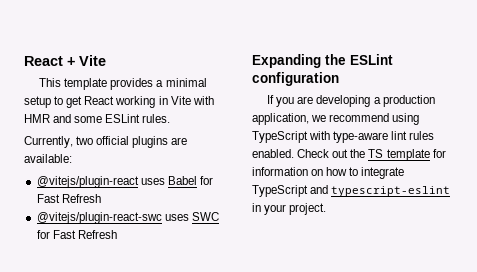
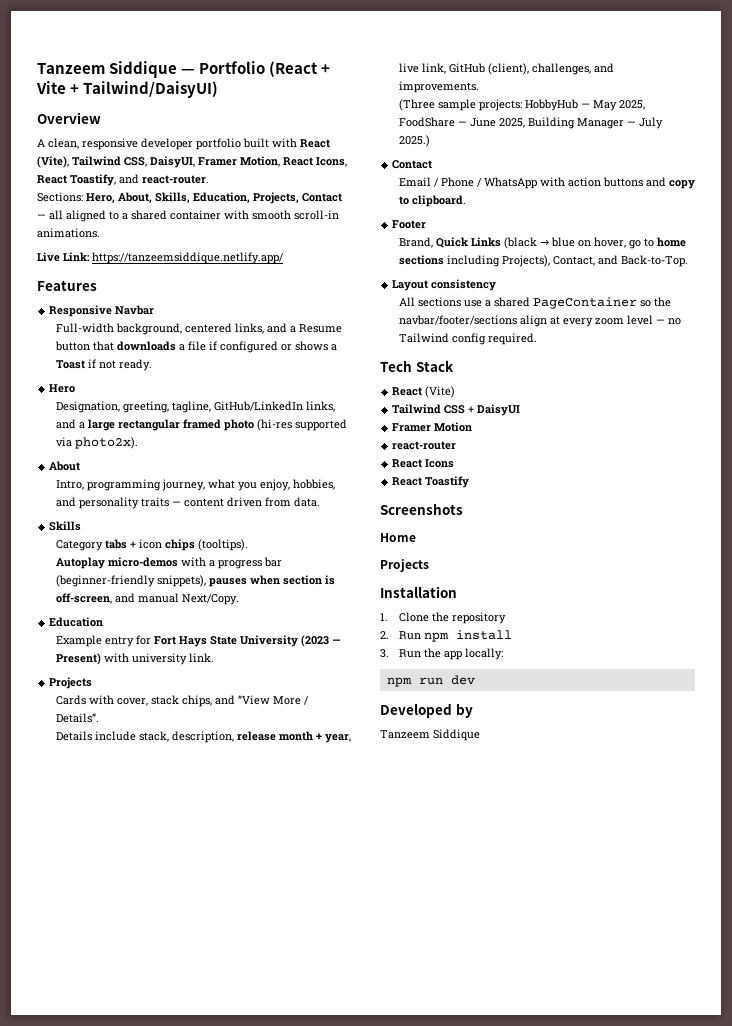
[24,55,106,66] [39,78,207,90] [24,96,214,108] [24,114,171,123] [24,136,188,148] [24,154,72,163] [36,176,213,188] [36,194,101,203] [36,212,219,224] [36,230,117,239] [252,54,393,68] [252,72,339,86] [267,95,435,107] [252,113,420,125] [252,131,435,143] [252,149,446,161] [252,167,405,179] [252,185,451,197] [252,203,327,215] React + Vite // This template provides a minimal setup to get React working in Vite with HMR and some ESLint rules. // Currently, two official plugins are available: // @vitejs/plugin-react uses Babel for Fast Refresh // @vitejs/plugin-react-swc uses SWC for Fast Refresh // Expanding the ESLint configuration // If you are developing a production application, we recommend using TypeScript with type-aware lint rules enabled. Check out the TS template for information on how to integrate TypeScript and typescript-eslint in your project. -> [37,61,331,78] [36,81,219,98] [37,112,101,124] [37,138,330,150] [37,156,347,168] [37,174,209,186] [37,192,342,204] [37,210,339,222] [37,228,100,238] [37,252,284,264] [37,280,97,291] [49,305,155,317] [55,323,342,335] [54,341,337,353] [55,359,152,371] [49,384,76,393] [55,401,335,413] [55,419,347,431] [55,437,138,449] [49,461,81,471] [55,479,335,491] [55,497,320,509] [49,521,82,531] [55,539,248,551] [55,557,282,569] [55,575,335,587] [55,593,239,605] [49,617,104,627] [55,635,341,647] [55,653,214,665] [49,677,93,689] [55,695,309,707] [55,713,99,723] [55,731,351,743] [398,63,614,75] [398,81,479,93] [398,99,645,111] [398,117,663,129] [398,135,430,147] [392,160,433,169] [398,177,695,189] [398,195,466,207] [392,220,427,229] [398,237,686,249] [398,255,688,267] [392,279,497,291] [398,297,671,309] [398,315,681,327] [398,333,537,345] [380,360,454,372] [392,386,456,398] [392,404,521,416] [392,422,473,432] [392,441,457,450] [392,459,455,468] [392,476,470,488] [380,503,463,515] [380,533,416,542] [380,559,429,572] [380,586,457,598] [380,612,506,624] [380,630,512,642] [380,648,503,660] [386,675,475,687] [380,703,473,718] [380,729,480,741] Tanzeem Siddique — Portfolio (React + Vite + Tailwind/DaisyUI) // Overview // A clean, responsive developer portfolio built with React (Vite), Tailwind CSS, DaisyUI, Framer Motion, React Icons, React Toastify, and react-router. // Sections: Hero, About, Skills, Education, Projects, Contact — all aligned to a shared container with smooth scroll-in animations. // Live Link: https://tanzeemsiddique.netlify.app/ // Features // Responsive Navbar // Full-width background, centered links, and a Resume button that downloads a file if configured or shows a Toast if not ready. // Hero // Designation, greeting, tagline, GitHub/LinkedIn links, and a large rectangular framed photo (hi-res supported via photo2x). // About // Intro, programming journey, what you enjoy, hobbies, and personality traits — content driven from data. // Skills // Category tabs + icon chips (tooltips). // Autoplay micro-demos with a progress bar (beginner-friendly snippets), pauses when section is off-screen, and manual Next/Copy. // Education // Example entry for Fort Hays State University (2023 — Present) with university link. // Projects // Cards with cover, stack chips, and “View More / Details”. // Details include stack, description, release month + year, live link, GitHub (client), challenges, and improvements. // (Three sample projects: HobbyHub — May 2025, FoodShare — June 2025, Building Manager — July 2025.) // Contact // Email / Phone / WhatsApp with action buttons and copy to clipboard. // Footer // Brand, Quick Links (black → blue on hover, go to home sections including Projects), Contact, and Back-to-Top. // Layout consistency // All sections use a shared PageContainer so the navbar/footer/sections align at every zoom level — no Tailwind config required. // Tech Stack // React (Vite) // Tailwind CSS + DaisyUI // Framer Motion // react-router // React Icons // React Toastify // Screenshots // Home // Projects // Installation // 1. Clone the repository // 2. Run npm install // 3. Run the app locally: // npm run dev // Developed by // Tanzeem Siddique

